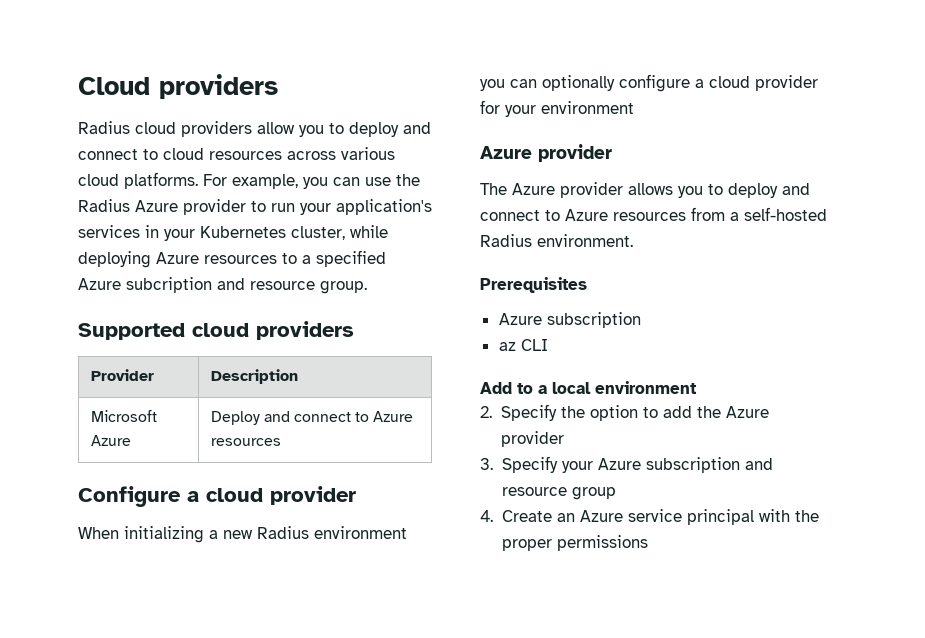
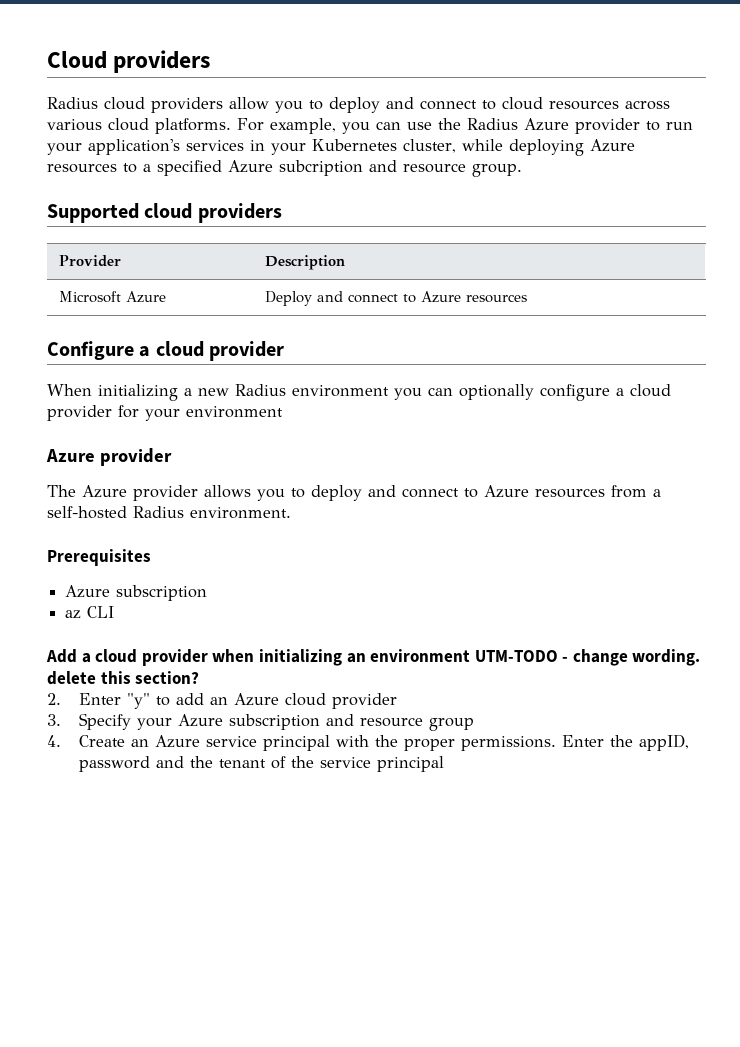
[517,381,697,394] [480,404,769,421] to a local environment // 2. Specify the option to add the Azure -> [81,649,701,666] [47,671,200,685] [47,693,326,709] a cloud provider when initializing an environment UTM-TODO - change wording. delete this section? // 2. Enter "y" to add an Azure cloud
[556,535,648,551] permissions -> [460,734,689,751] [78,756,444,772] permissions. Enter the appID, password and the tenant of the service principal

